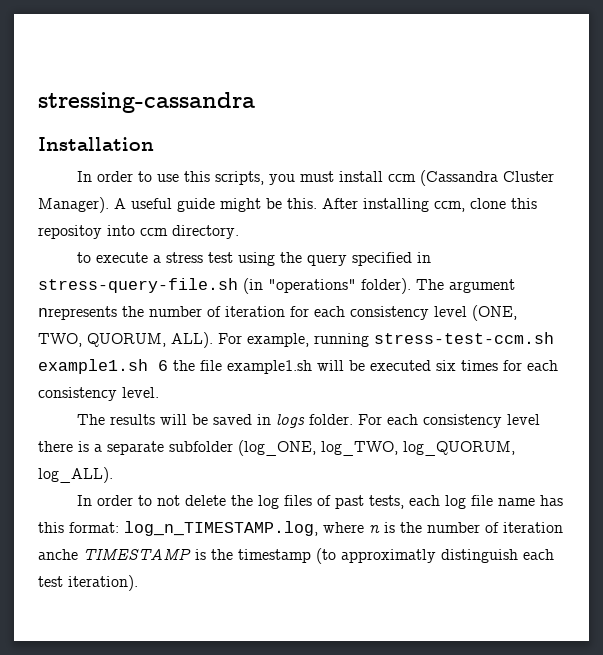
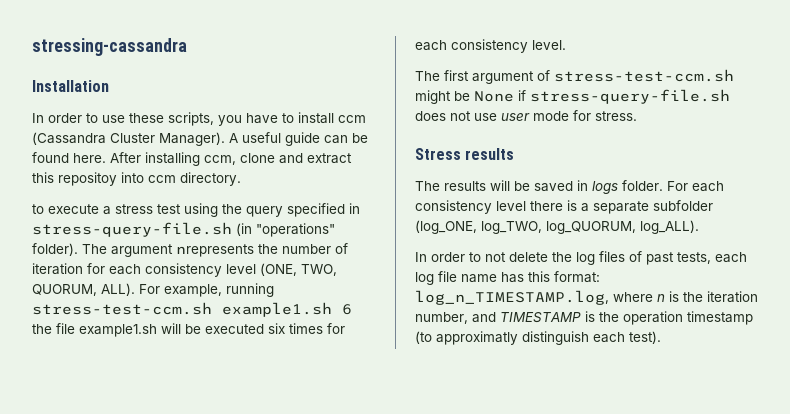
[183,171,210,182] this -> [129,113,164,123] these
[299,171,334,182] must -> [246,113,294,124] have to
[220,198,317,212] might be this. -> [324,133,368,144] [32,152,106,163] can be found here.
(506, 203) none -> [279,153,352,164] and extract
(159, 392) none -> [415,69,734,84] [415,89,730,104] [415,110,637,121] [415,148,515,160] // The first argument of stress-test-ccm.sh might be None if stress-query-file.sh does not use user mode for stress. // Stress results
[427,522,563,533] [38,549,78,560] number of iteration anche -> [707,291,758,303] [415,312,496,324] iteration number, and
(233, 554) none -> [623,311,683,325] operation
[38,575,138,591] test iteration). -> [629,331,661,344] test).

